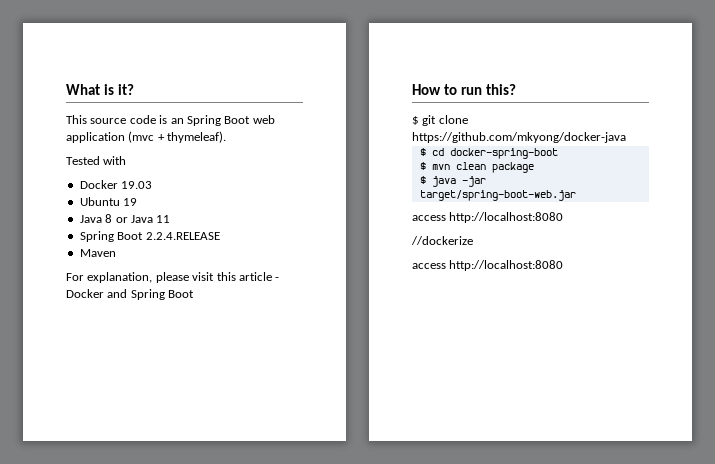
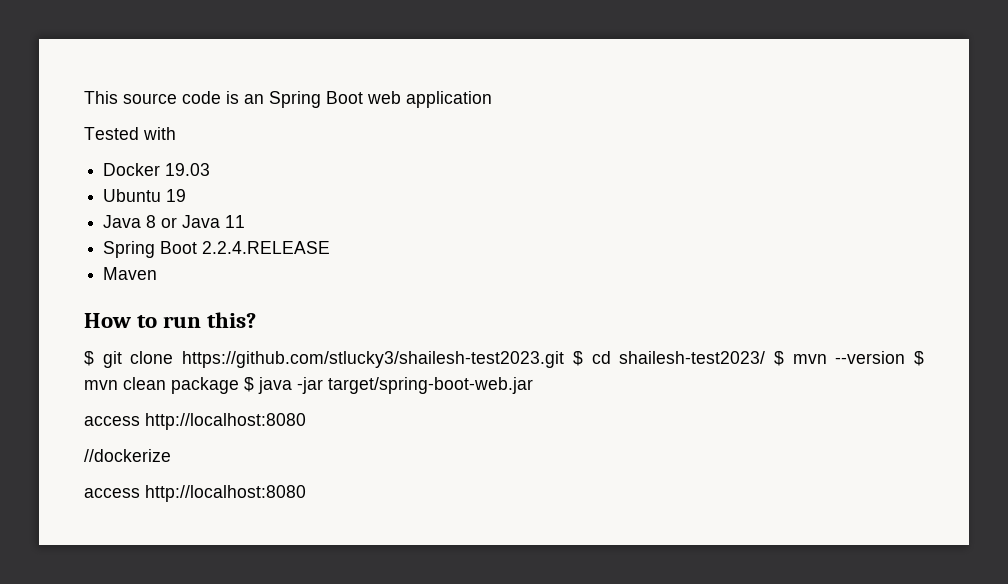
[66,84,134,95] What is it? // -> (84, 97) none
[128,131,227,143] (mvc + thymeleaf). -> (492, 99) none
[66,272,280,283] [66,289,195,300] // For explanation, please visit this article - Docker and Spring Boot -> (158, 273) none
[412,132,626,143] https://github.com/mkyong/docker-java // -> [182,351,565,368] https://github.com/stlucky3/shailesh-test2023.git
[449,148,558,159] docker-spring-boot // -> [619,351,906,366] shailesh-test2023/ $ mvn --version
(534, 167) // -> (239, 385) none

